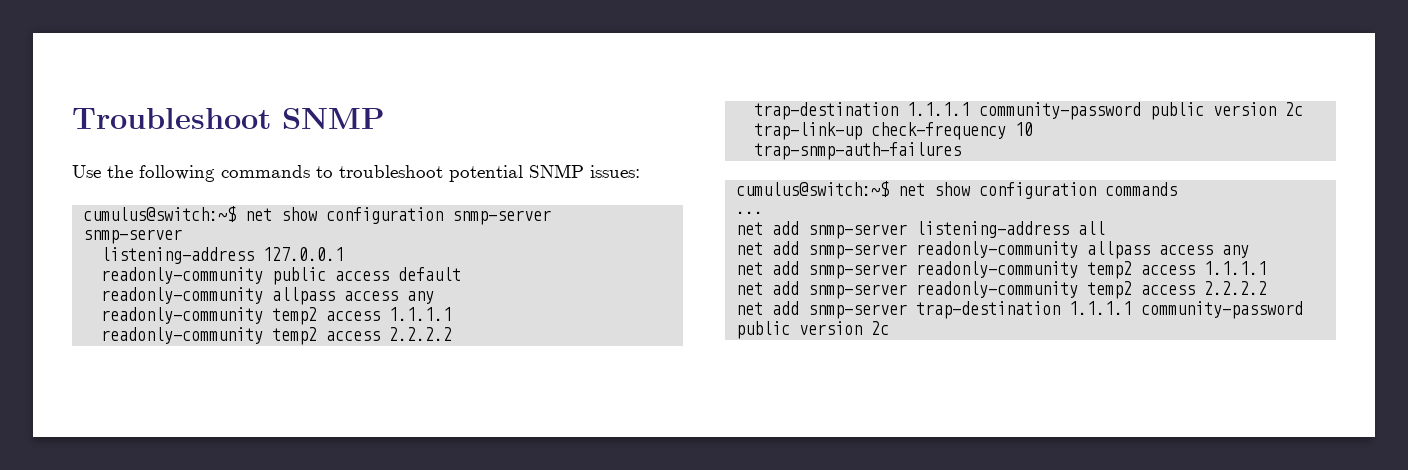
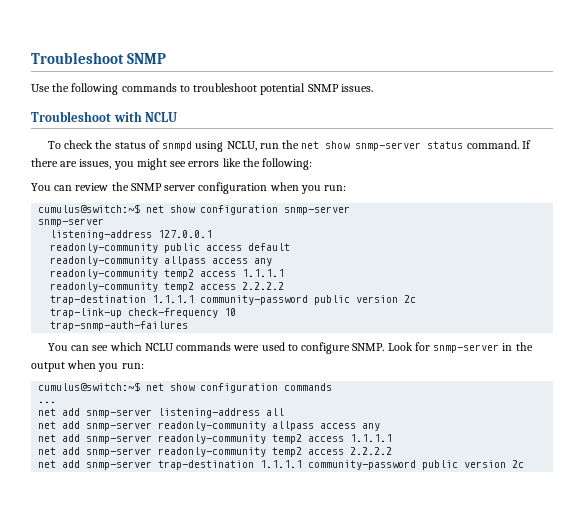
[590,165,640,178] issues: -> [340,84,373,92] [31,111,178,122] [47,140,531,152] [31,158,313,170] [31,182,347,194] issues. // Troubleshoot with NCLU // To check the status of snmpd using NCLU, run the net show snmp-server status command. If there are issues, you might see errors like the following: // You can review the SNMP server configuration when you run:
(962, 151) none -> [47,342,533,354] [31,360,144,372] // You can see which NCLU commands were used to configure SNMP. Look for snmp-server in the output when you run:

